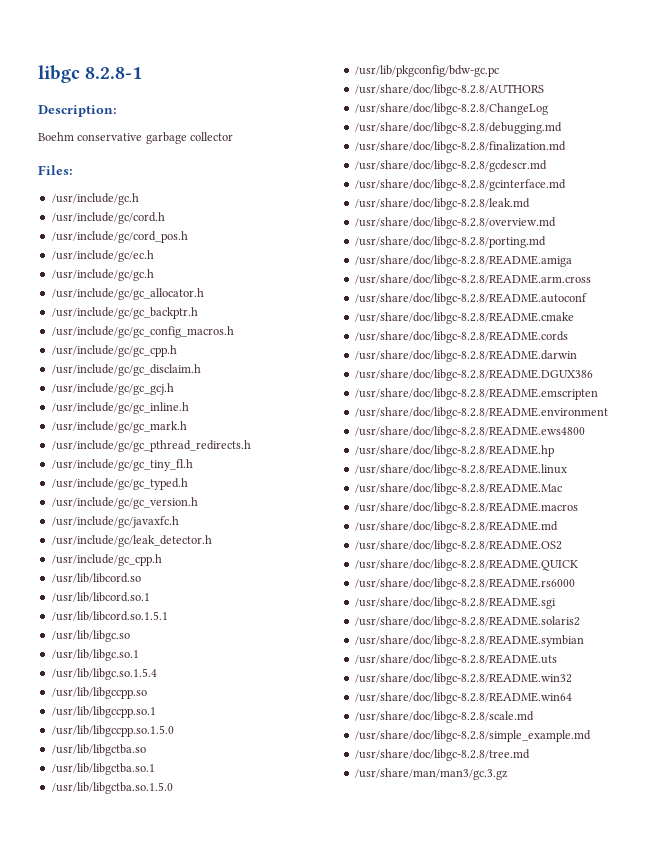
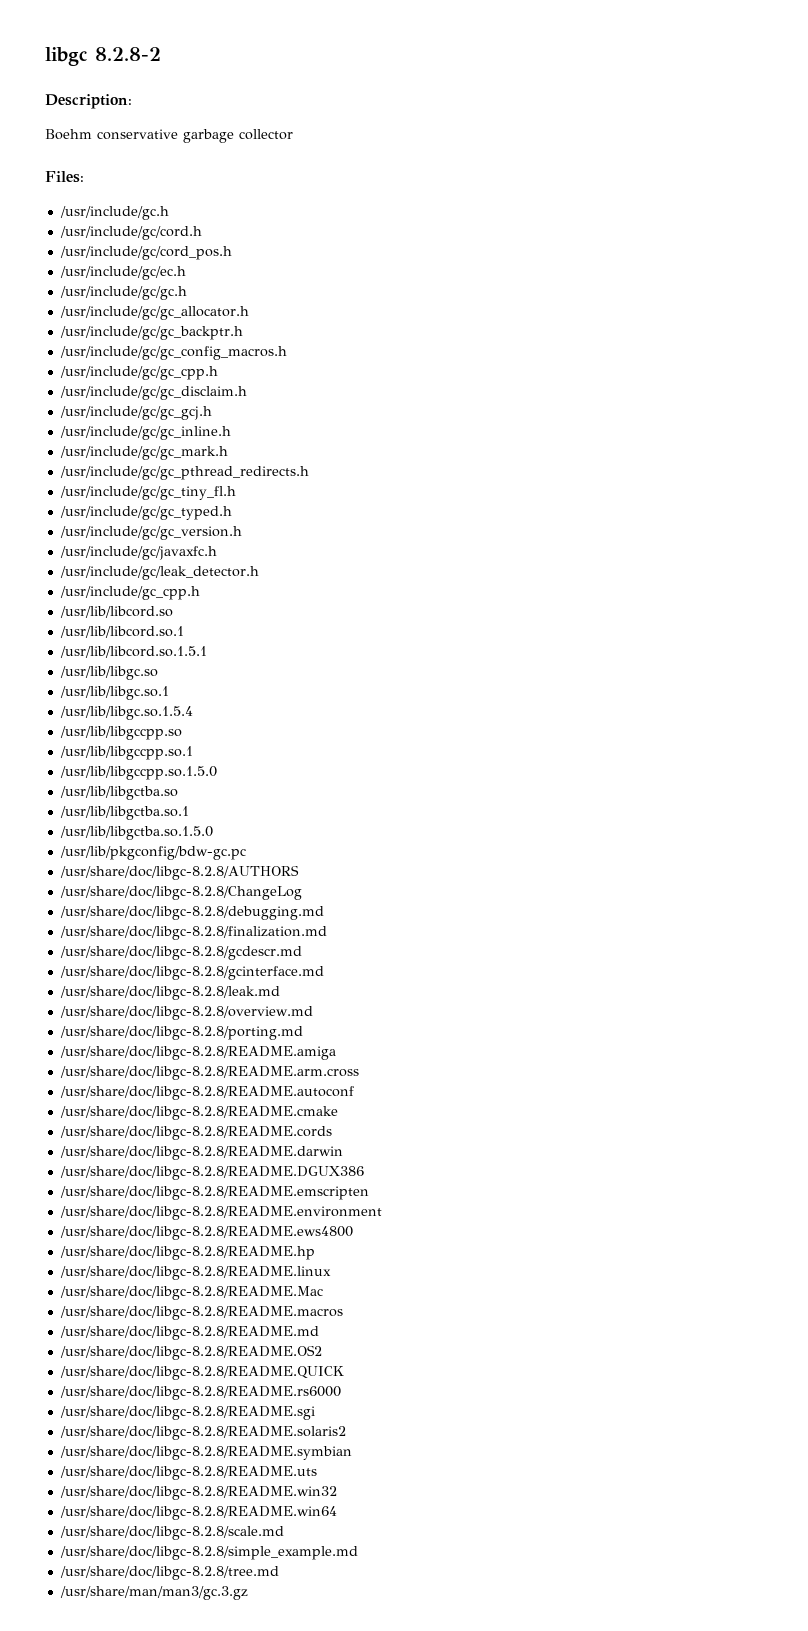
[85,67,143,79] 8.2.8-1 -> [95,47,161,61] 8.2.8-2

